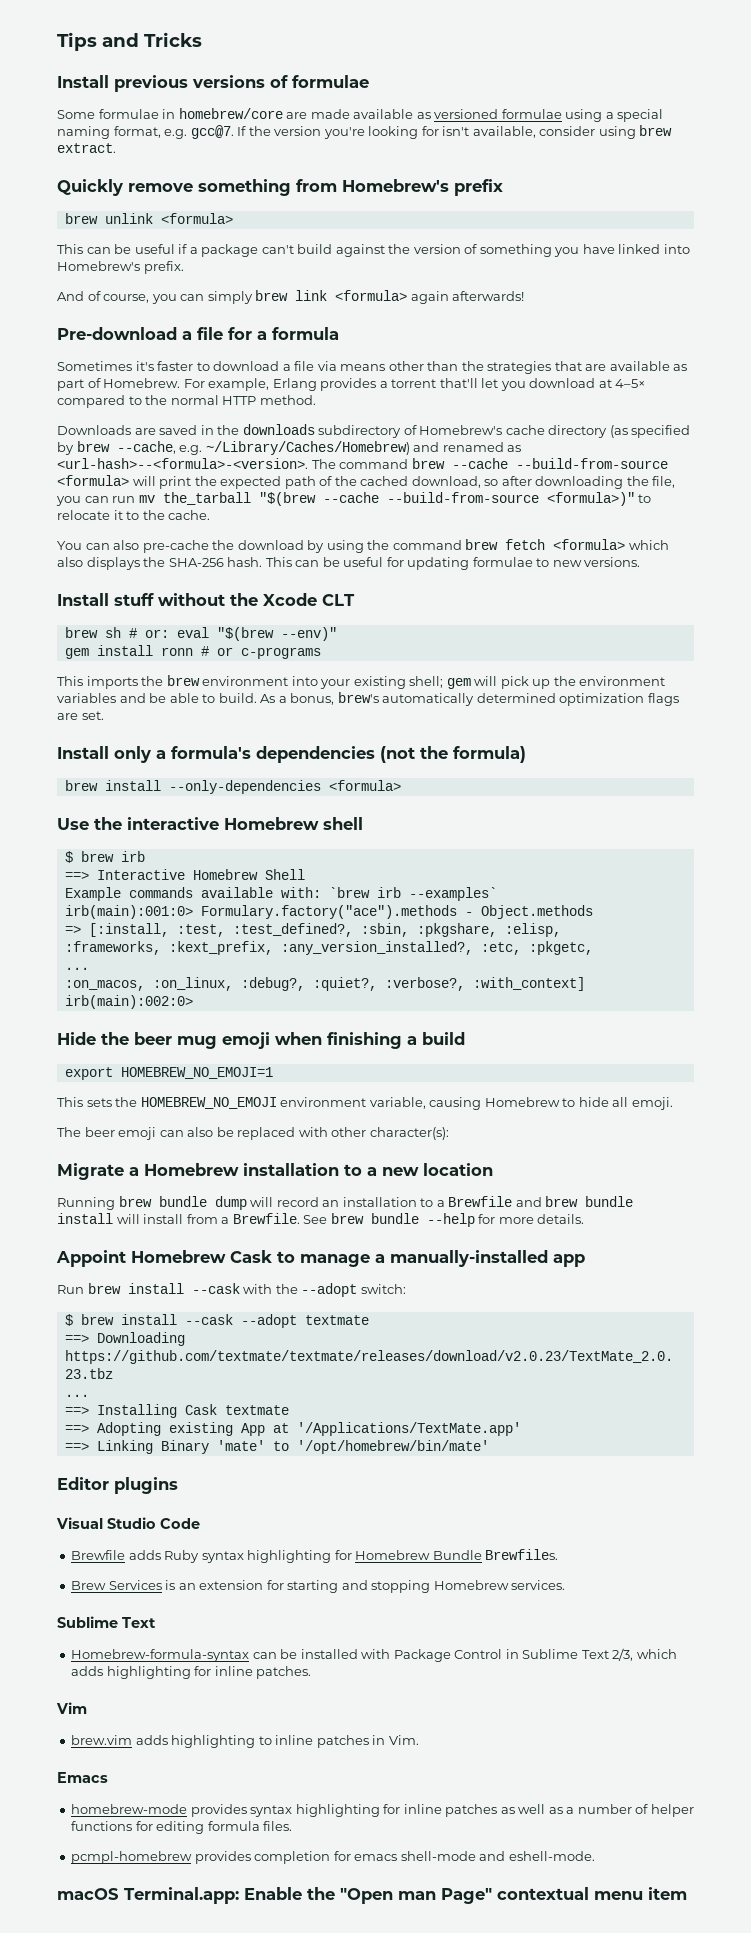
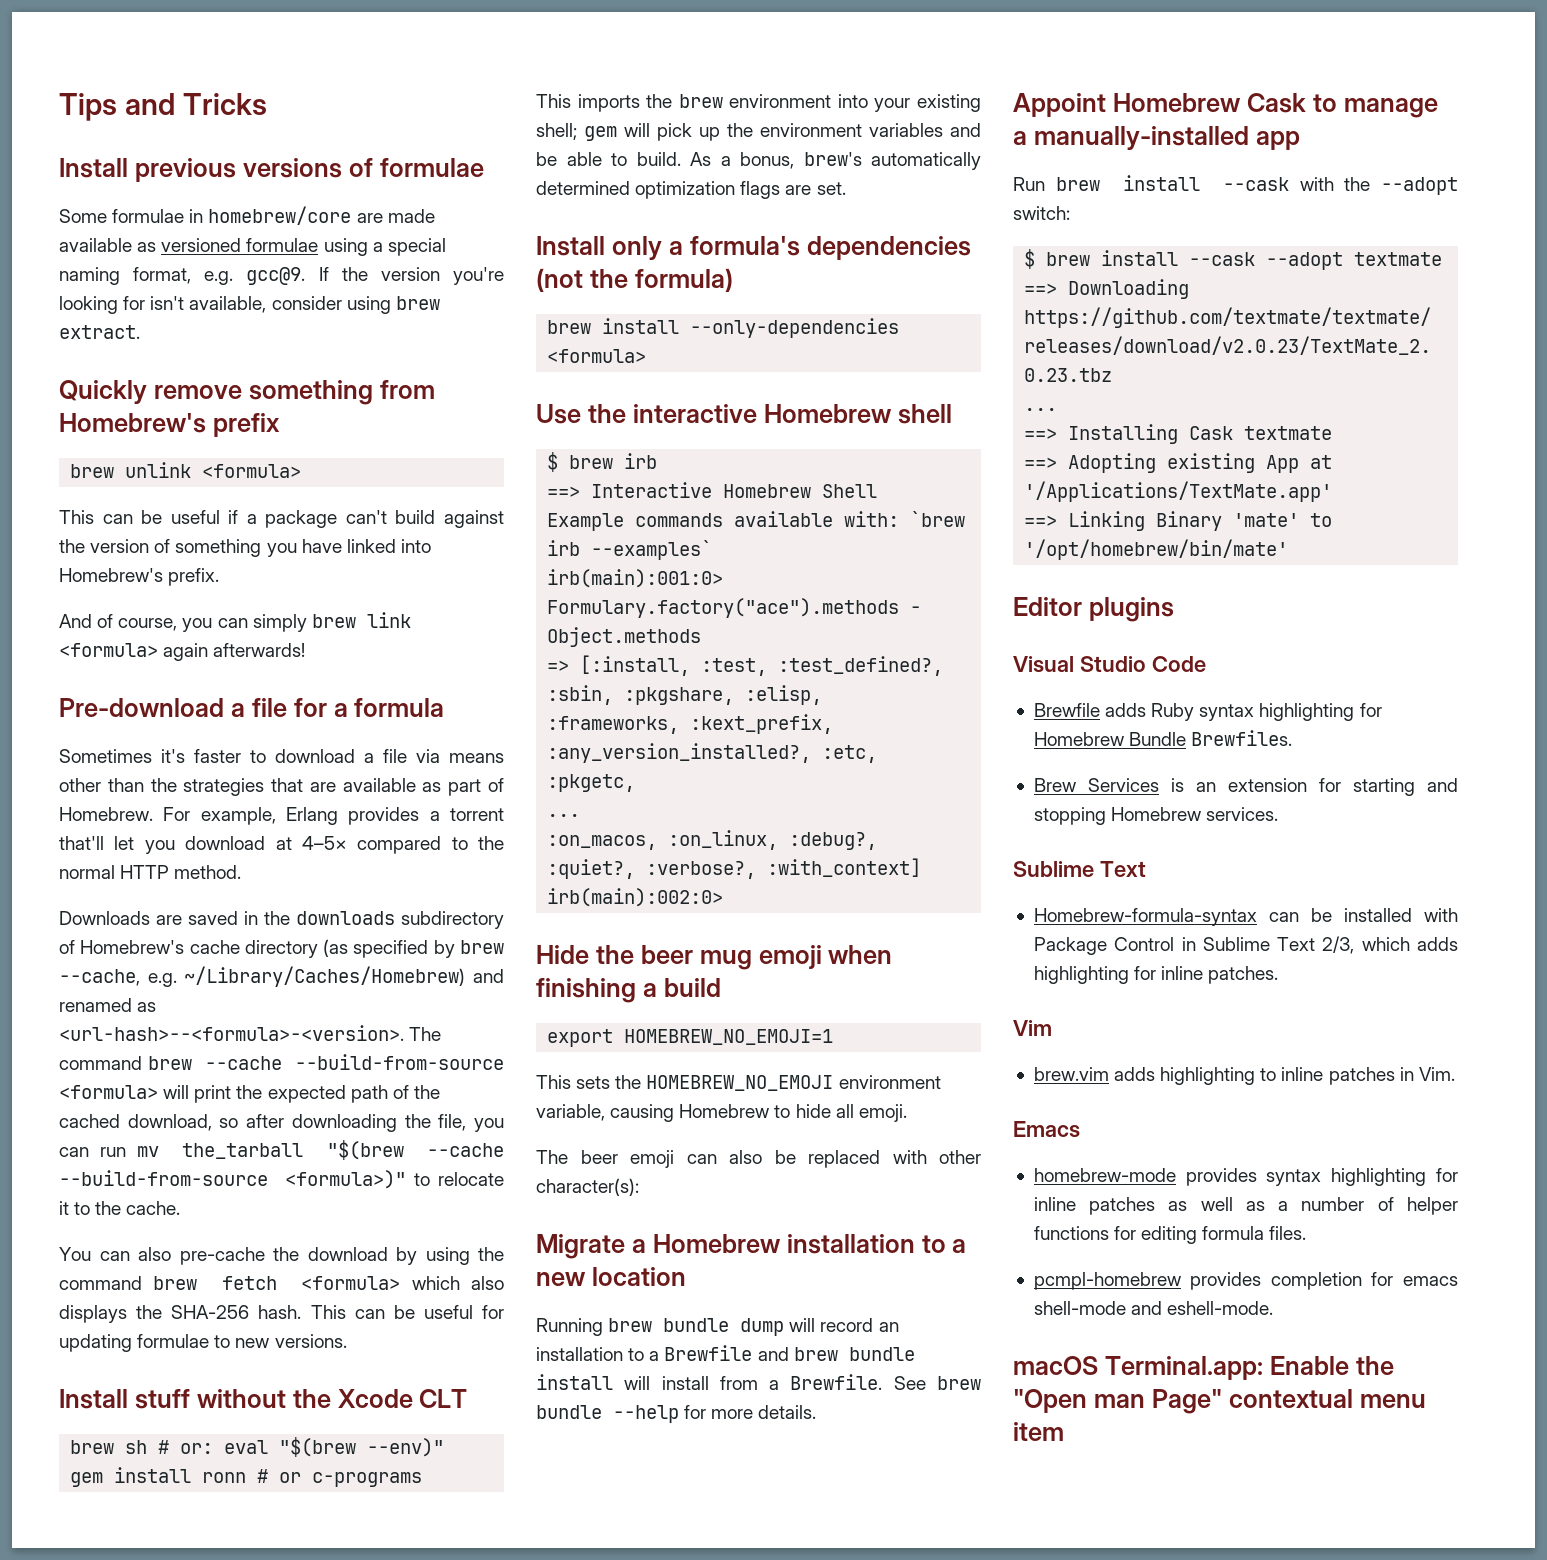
[190,125,234,139] gcc@7. -> [246,267,306,285] gcc@9.

